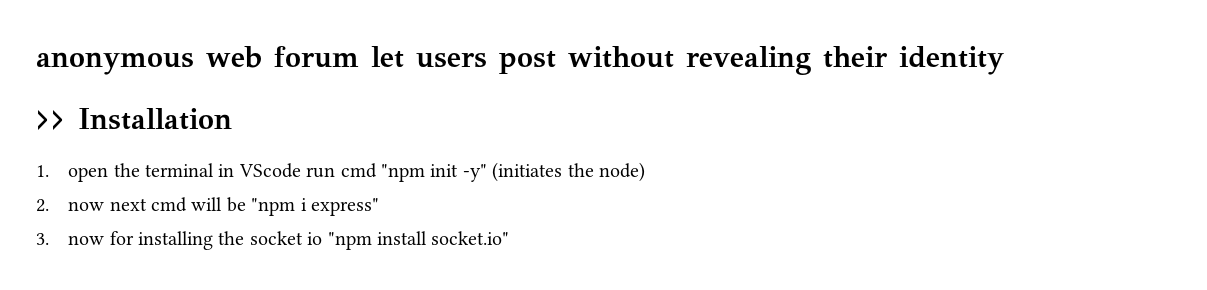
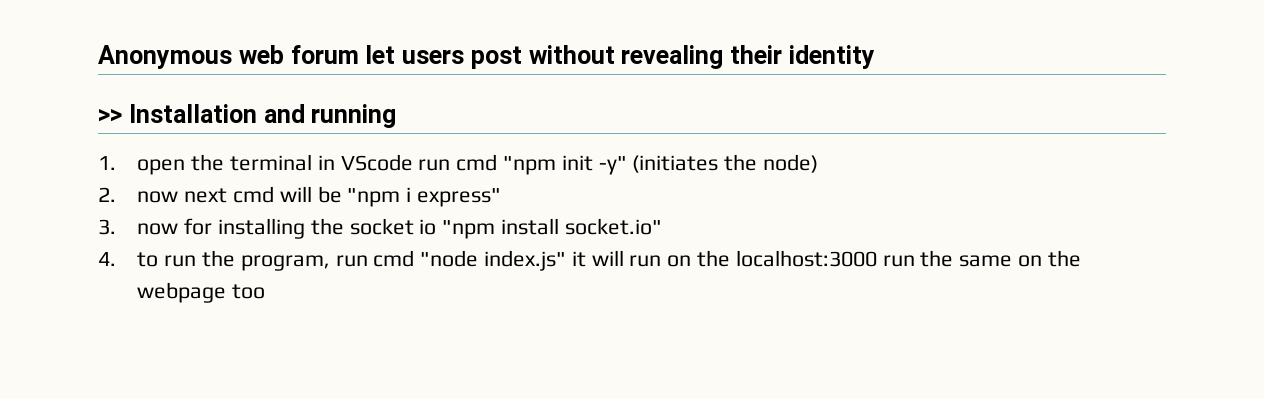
[36,52,194,75] anonymous -> [98,45,232,69] Anonymous
(232, 119) none -> [263,104,397,128] and running
(510, 238) none -> [98,250,1081,271] [137,282,266,303] // 4. to run the program, run cmd "node index.js" it will run on the localhost:3000 run the same on the webpage too

